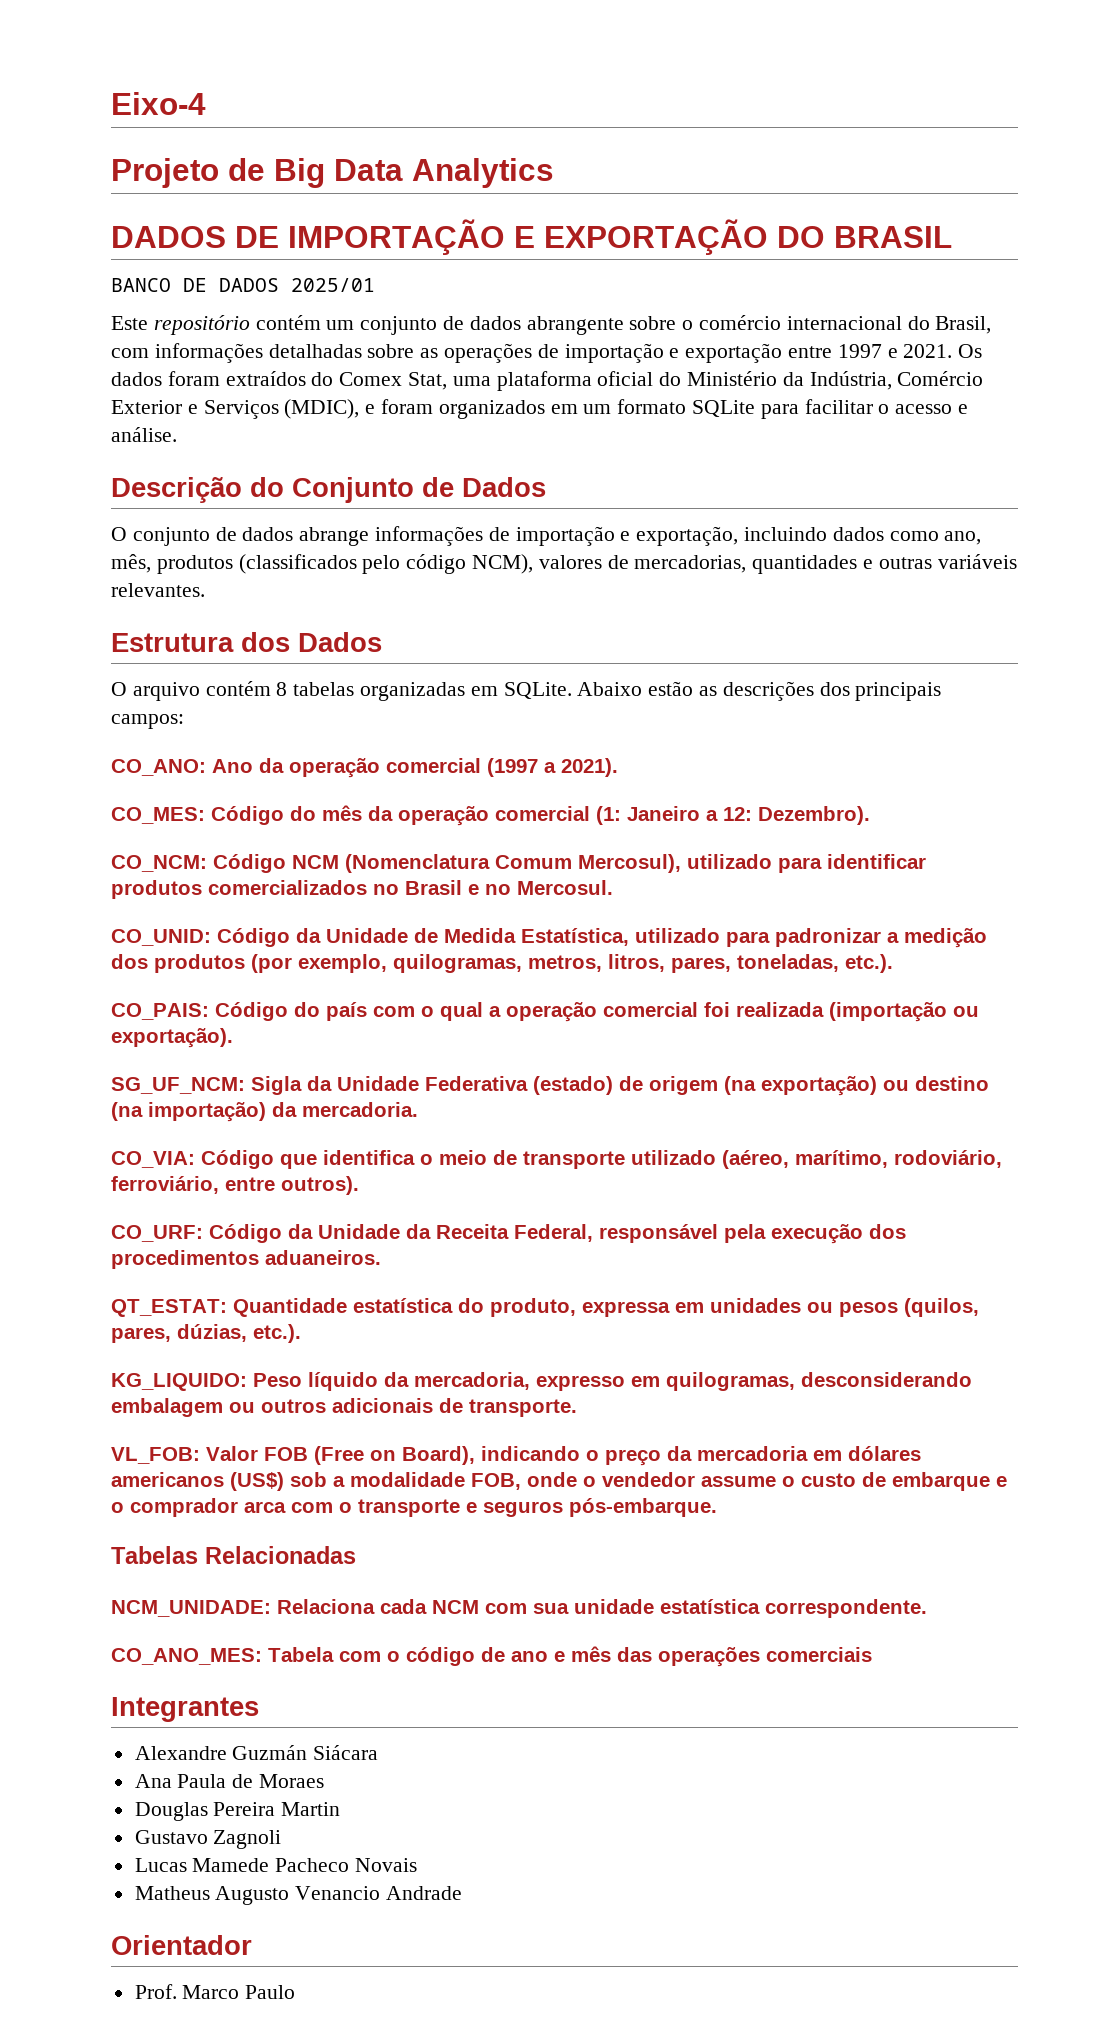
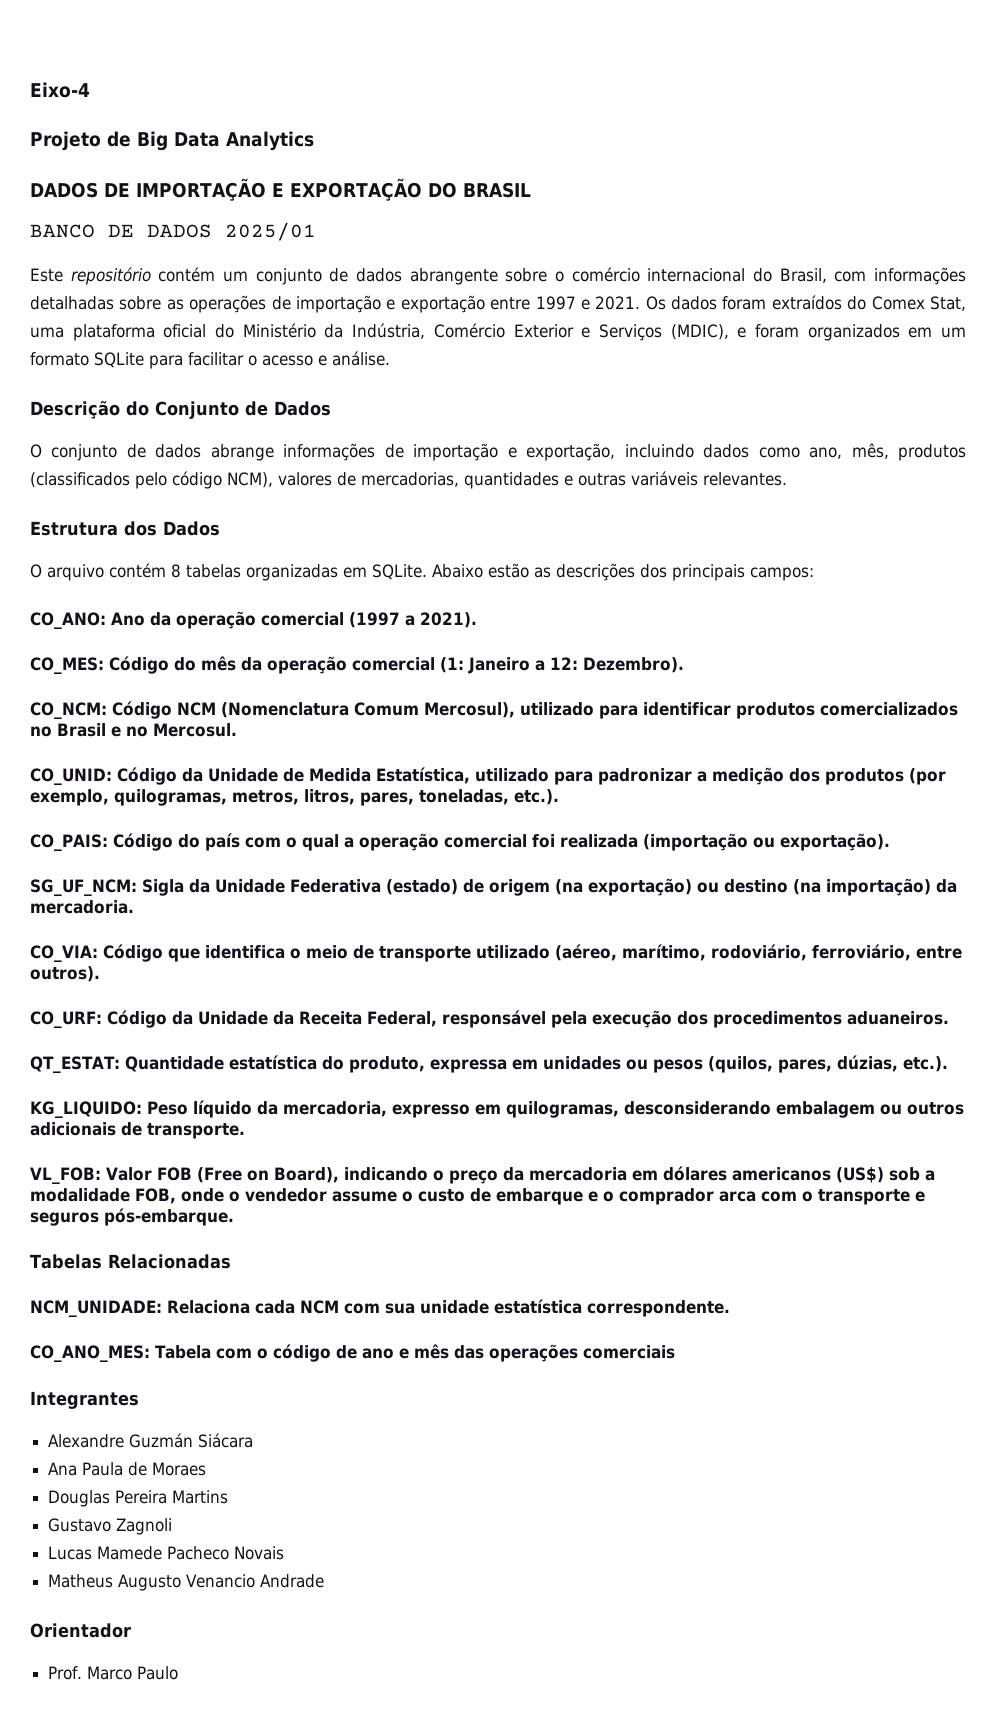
[281,1802,341,1816] Martin -> [172,1490,229,1504] Martins

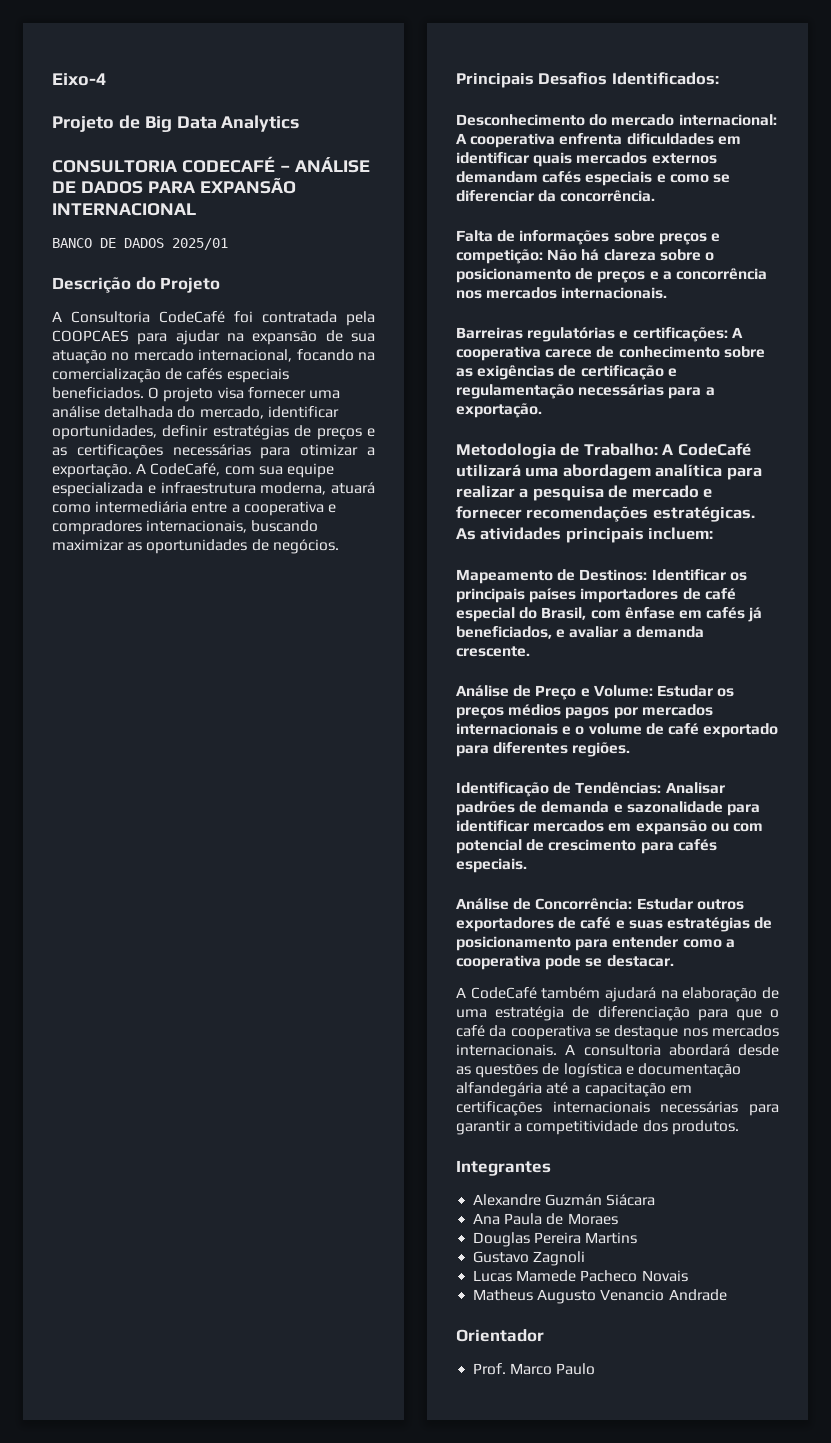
[30,178,531,201] [30,222,316,241] [30,267,966,285] [30,295,967,313] [30,323,966,341] [30,351,390,369] [30,401,331,419] [30,443,967,461] [30,471,787,489] [30,521,220,536] [30,563,814,581] [30,611,477,630] [30,656,684,675] [30,701,958,720] [30,723,237,737] [30,767,946,786] [30,789,559,806] [30,833,890,852] [30,878,957,897] [30,900,134,914] [30,944,962,963] [30,966,100,982] [30,1010,949,1029] [30,1055,948,1074] [30,1100,964,1119] [30,1122,245,1139] [30,1166,935,1185] [30,1188,925,1205] [30,1208,234,1226] [30,1254,231,1269] [30,1299,730,1318] [30,1344,675,1363] DADOS DE IMPORTAÇÃO E EXPORTAÇÃO DO BRASIL // BANCO DE DADOS 2025/01 // Este repositório contém um conjunto de dados abrangente sobre o comércio internacional do Brasil, com informações detalhadas sobre as operações de importação e exportação entre 1997 e 2021. Os dados foram extraídos do Comex Stat, uma plataforma oficial do Ministério da Indústria, Comércio Exterior e Serviços (MDIC), e foram organizados em um formato SQLite para facilitar o acesso e análise. // Descrição do Conjunto de Dados // O conjunto de dados abrange informações de importação e exportação, incluindo dados como ano, mês, produtos (classificados pelo código NCM), valores de mercadorias, quantidades e outras variáveis relevantes. // Estrutura dos Dados // O arquivo contém 8 tabelas organizadas em SQLite. Abaixo estão as descrições dos principais campos: // CO_ANO: Ano da operação comercial (1997 a 2021). // CO_MES: Código do mês da operação comercial (1: Janeiro a 12: Dezembro). // CO_NCM: Código NCM (Nomenclatura Comum Mercosul), utilizado para identificar produtos comercializados no Brasil e no Mercosul. // CO_UNID: Código da Unidade de Medida Estatística, utilizado para padronizar a medição dos produtos (por exemplo, quilogramas, metros, litros, pares, toneladas, etc.). // CO_PAIS: Código do país com o qual a operação comercial foi realizada (importação ou exportação). // SG_UF_NCM: Sigla da Unidade Federativa (estado) de origem (na exportação) ou destino (na importação) da mercadoria. // CO_VIA: Código que identifica o meio de transporte utilizado (aéreo, marítimo, rodoviário, ferroviário, entre outros). // CO_URF: Código da Unidade da Receita Federal, responsável pela execução dos procedimentos aduaneiros. // QT_ESTAT: Quantidade estatística do produto, expressa em unidades ou pesos (quilos, pares, dúzias, etc.). // KG_LIQUIDO: Peso líquido da mercadoria, expresso em quilogramas, desconsiderando embalagem ou outros adicionais de transporte. // VL_FOB: Valor FOB (Free on Board), indicando o preço da mercadoria em dólares americanos (US$) sob a modalidade FOB, onde o vendedor assume o custo de embarque e o comprador arca com o transporte e seguros pós-embarque. // Tabelas Relacionadas // NCM_UNIDADE: Relaciona cada NCM com sua unidade estatística correspondente. // CO_ANO_MES: Tabela com o código de ano e mês das operações comerciais -> [52,156,370,173] [52,178,296,194] [52,203,196,216] [52,238,228,250] [52,277,221,293] [52,311,375,326] [52,330,375,345] [52,349,375,364] [52,368,289,383] [52,387,340,402] [52,406,339,419] [52,425,375,440] [52,444,375,459] [52,463,334,478] [52,482,375,497] [52,501,336,516] [52,520,319,535] [52,539,339,554] [456,72,719,88] [456,114,777,126] [456,133,741,148] [456,152,717,167] [456,171,730,186] [456,190,656,202] [456,230,720,245] [456,249,714,264] [456,268,767,283] [456,287,668,299] [456,327,743,342] [456,346,765,361] [456,365,677,380] [456,384,715,399] [456,403,542,418] [456,443,751,459] [456,464,762,480] [456,485,713,501] [456,506,755,522] [456,527,714,543] [456,569,747,584] [456,588,736,603] [456,607,763,622] [456,626,704,639] [456,646,530,657] [456,685,735,700] [456,704,713,719] [456,723,779,738] [456,742,631,757] [456,782,725,797] [456,801,760,816] [456,820,763,835] [456,839,717,854] [456,858,527,873] [456,898,744,910] [456,917,773,932] [456,936,735,951] [456,955,674,970] [456,987,779,1002] [456,1006,779,1021] [456,1025,779,1040] [456,1044,779,1056] [456,1063,741,1078] [456,1082,692,1097] [456,1101,779,1116] [456,1120,739,1135] CONSULTORIA CODECAFÉ – ANÁLISE DE DADOS PARA EXPANSÃO INTERNACIONAL // BANCO DE DADOS 2025/01 // Descrição do Projeto // A Consultoria CodeCafé foi contratada pela COOPCAES para ajudar na expansão de sua atuação no mercado internacional, focando na comercialização de cafés especiais beneficiados. O projeto visa fornecer uma análise detalhada do mercado, identificar oportunidades, definir estratégias de preços e as certificações necessárias para otimizar a exportação. A CodeCafé, com sua equipe especializada e infraestrutura moderna, atuará como intermediária entre a cooperativa e compradores internacionais, buscando maximizar as oportunidades de negócios. // Principais Desafios Identificados: // Desconhecimento do mercado internacional: A cooperativa enfrenta dificuldades em identificar quais mercados externos demandam cafés especiais e como se diferenciar da concorrência. // Falta de informações sobre preços e competição: Não há clareza sobre o posicionamento de preços e a concorrência nos mercados internacionais. // Barreiras regulatórias e certificações: A cooperativa carece de conhecimento sobre as exigências de certificação e regulamentação necessárias para a exportação. // Metodologia de Trabalho: A CodeCafé utilizará uma abordagem analítica para realizar a pesquisa de mercado e fornecer recomendações estratégicas. As atividades principais incluem: // Mapeamento de Destinos: Identificar os principais países importadores de café especial do Brasil, com ênfase em cafés já beneficiados, e avaliar a demanda crescente. // Análise de Preço e Volume: Estudar os preços médios pagos por mercados internacionais e o volume de café exportado para diferentes regiões. // Identificação de Tendências: Analisar padrões de demanda e sazonalidade para identificar mercados em expansão ou com potencial de crescimento para cafés especiais. // Análise de Concorrência: Estudar outros exportadores de café e suas estratégias de posicionamento para entender como a cooperativa pode se destacar. // A CodeCafé também ajudará na elaboração de uma estratégia de diferenciação para que o café da cooperativa se destaque nos mercados internacionais. A consultoria abordará desde as questões de logística e documentação alfandegária até a capacitação em certificações internacionais necessárias para garantir a competitividade dos produtos.

